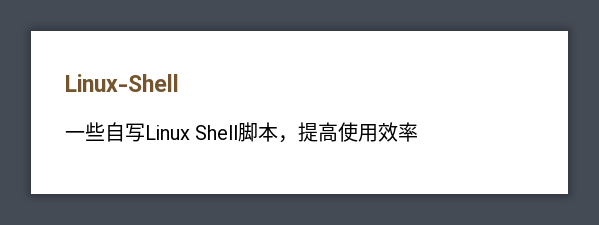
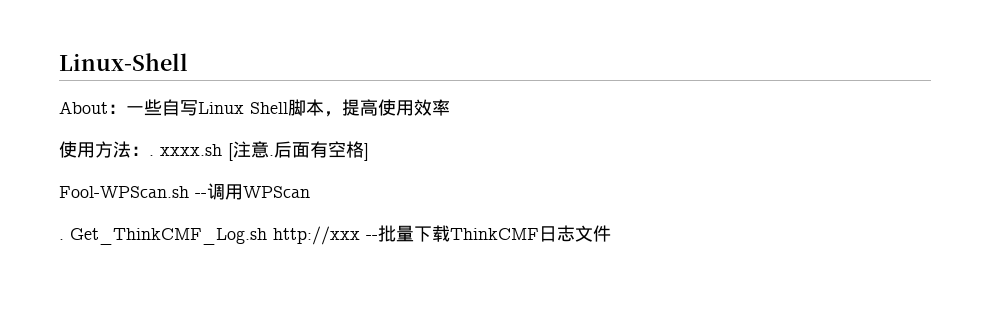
(179, 83) none -> [59,101,126,114] About：
(419, 132) none -> [59,141,369,161] [59,183,310,200] [59,225,611,245] // 使用方法：. xxxx.sh [注意.后面有空格] // Fool-WPScan.sh --调用WPScan // . Get_ThinkCMF_Log.sh http://xxx --批量下载ThinkCMF日志文件

